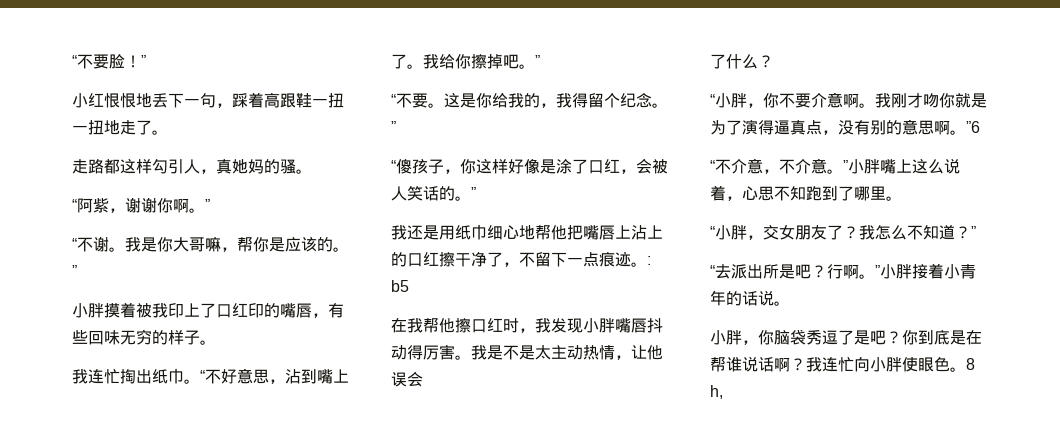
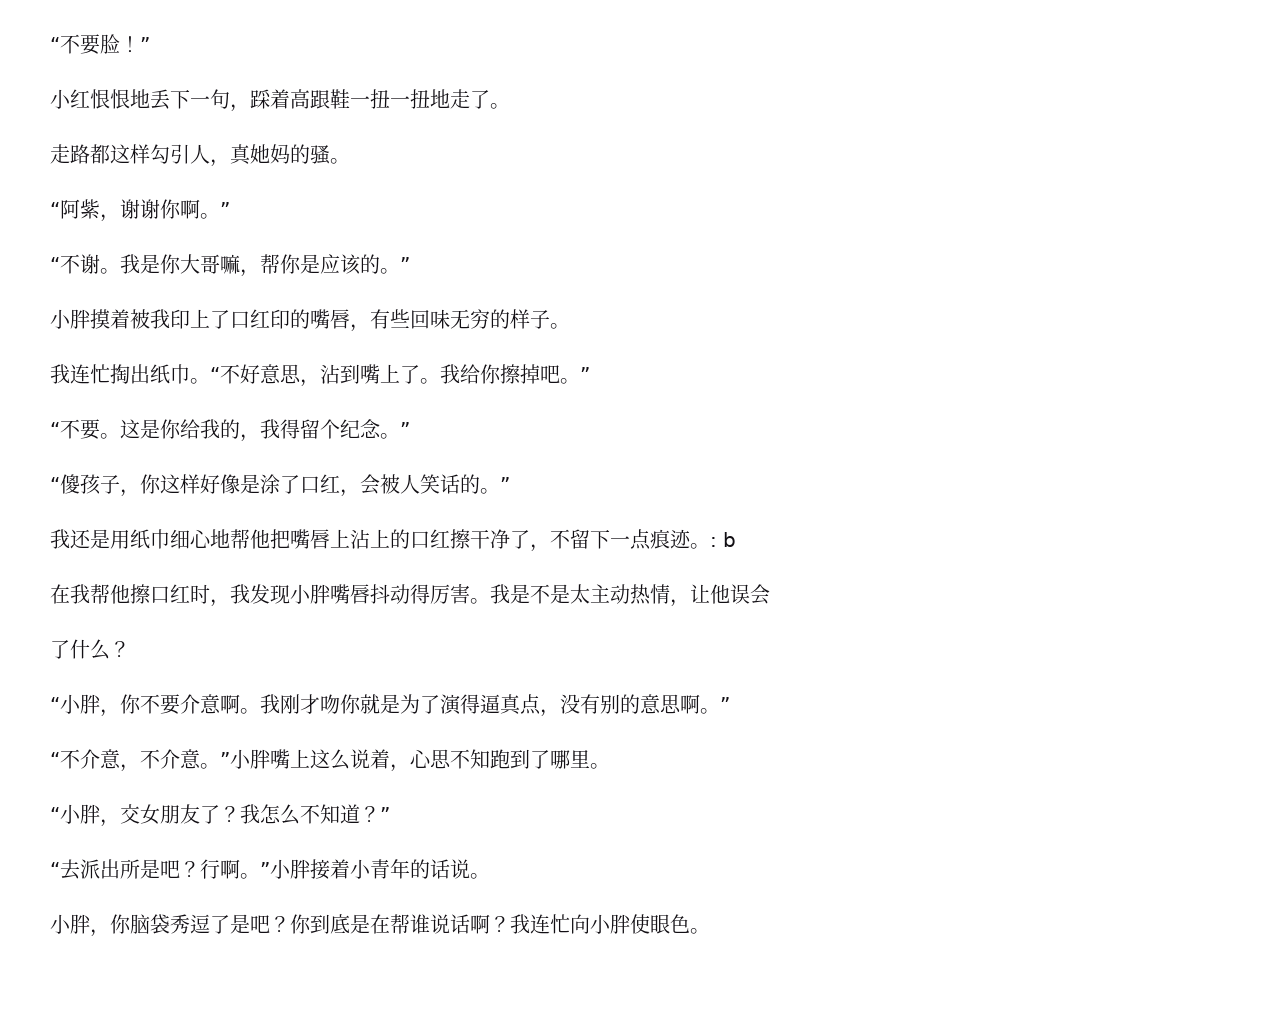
[391,280,409,292] b5 -> [723,532,736,547] b
[966,121,980,133] ”6 -> [720,697,730,712] ”
[966,358,975,370] [710,385,723,399] 8 h, -> (710, 931) none

